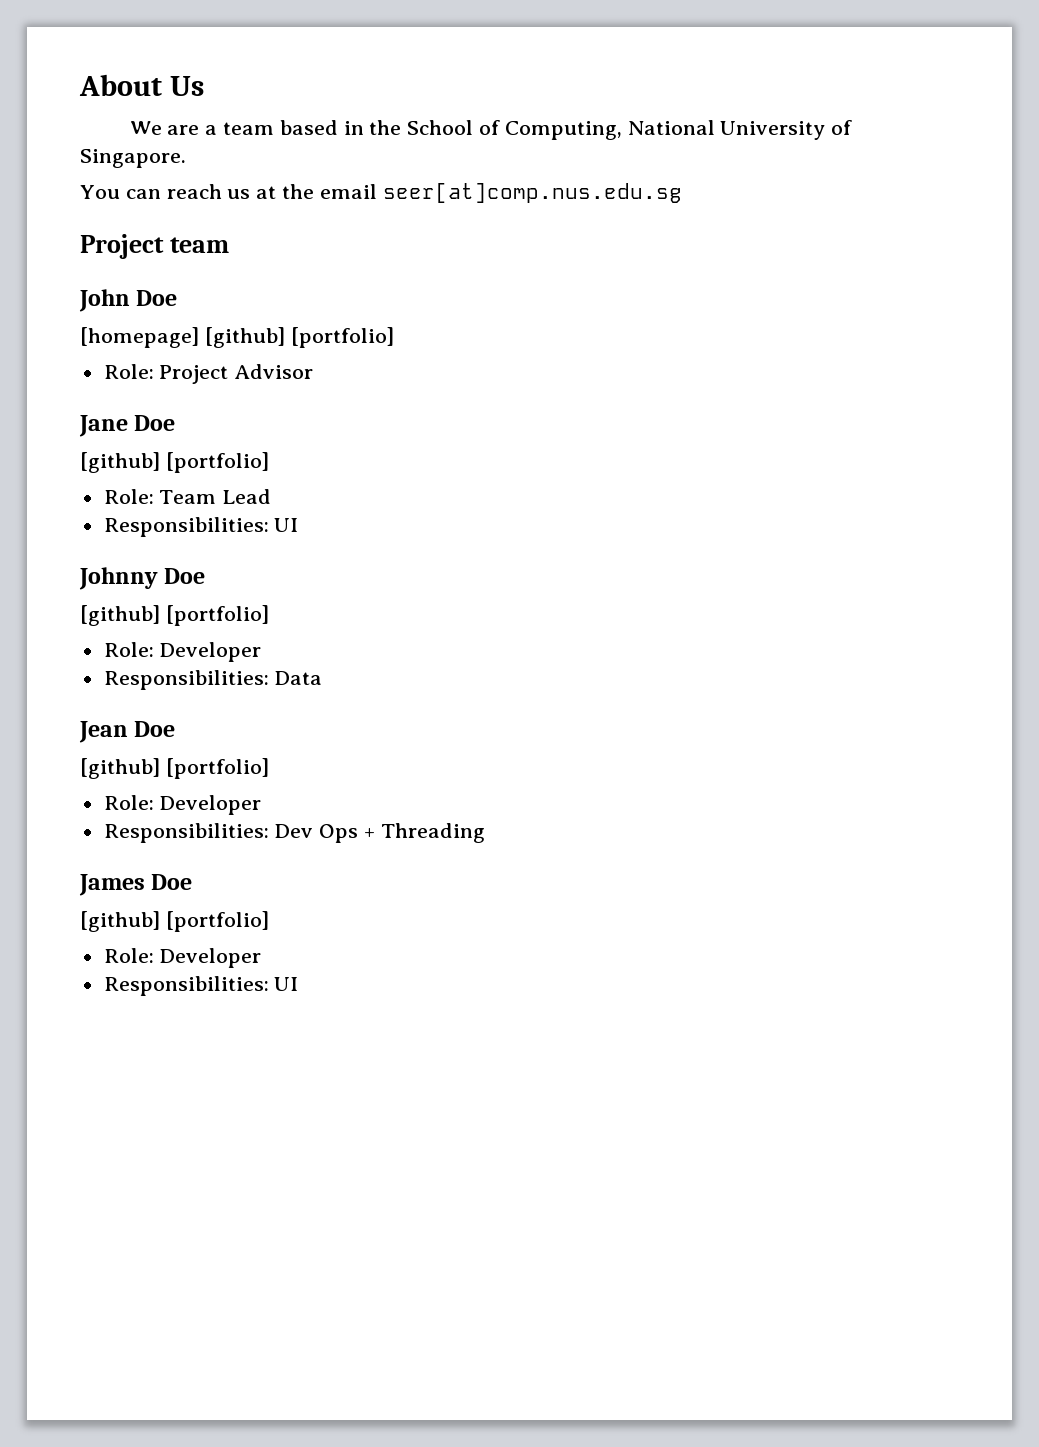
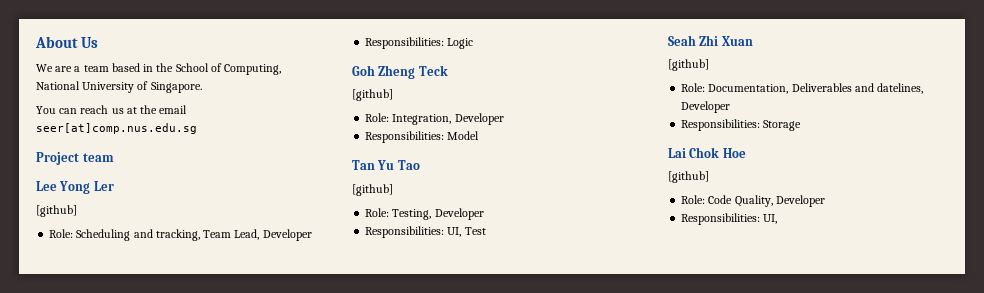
[79,289,178,312] [80,327,394,348] [103,364,314,384] [79,415,176,437] [80,452,269,473] [103,489,272,504] [103,517,299,537] [79,567,206,590] [80,605,269,626] [103,642,262,662] [103,670,323,690] [79,721,176,743] [80,758,269,779] [103,795,262,815] [103,823,485,843] [79,874,193,896] [80,911,269,932] [103,948,262,968] [103,976,299,996] John Doe // [homepage] [github] [portfolio] // Role: Project Advisor // Jane Doe // [github] [portfolio] // Role: Team Lead // Responsibilities: UI // Johnny Doe // [github] [portfolio] // Role: Developer // Responsibilities: Data // Jean Doe // [github] [portfolio] // Role: Developer // Responsibilities: Dev Ops + Threading // James Doe // [github] [portfolio] // Role: Developer // Responsibilities: UI -> [36,181,114,194] [36,205,77,217] [49,229,312,241] [365,37,474,49] [352,65,448,79] [352,89,393,101] [365,113,504,125] [365,131,480,143] [352,160,420,170] [352,184,393,196] [365,208,484,220] [365,226,486,238] [668,35,753,46] [668,59,709,71] [681,83,924,94] [681,101,731,113] [681,119,802,131] [668,147,746,158] [668,171,709,183] [681,195,825,207] [681,213,778,225] Lee Yong Ler // [github] // Role: Scheduling and tracking, Team Lead, Developer // Responsibilities: Logic // Goh Zheng Teck // [github] // Role: Integration, Developer // Responsibilities: Model // Tan Yu Tao // [github] // Role: Testing, Developer // Responsibilities: UI, Test // Seah Zhi Xuan // [github] // Role: Documentation, Deliverables and datelines, Developer // Responsibilities: Storage // Lai Chok Hoe // [github] // Role: Code Quality, Developer // Responsibilities: UI,

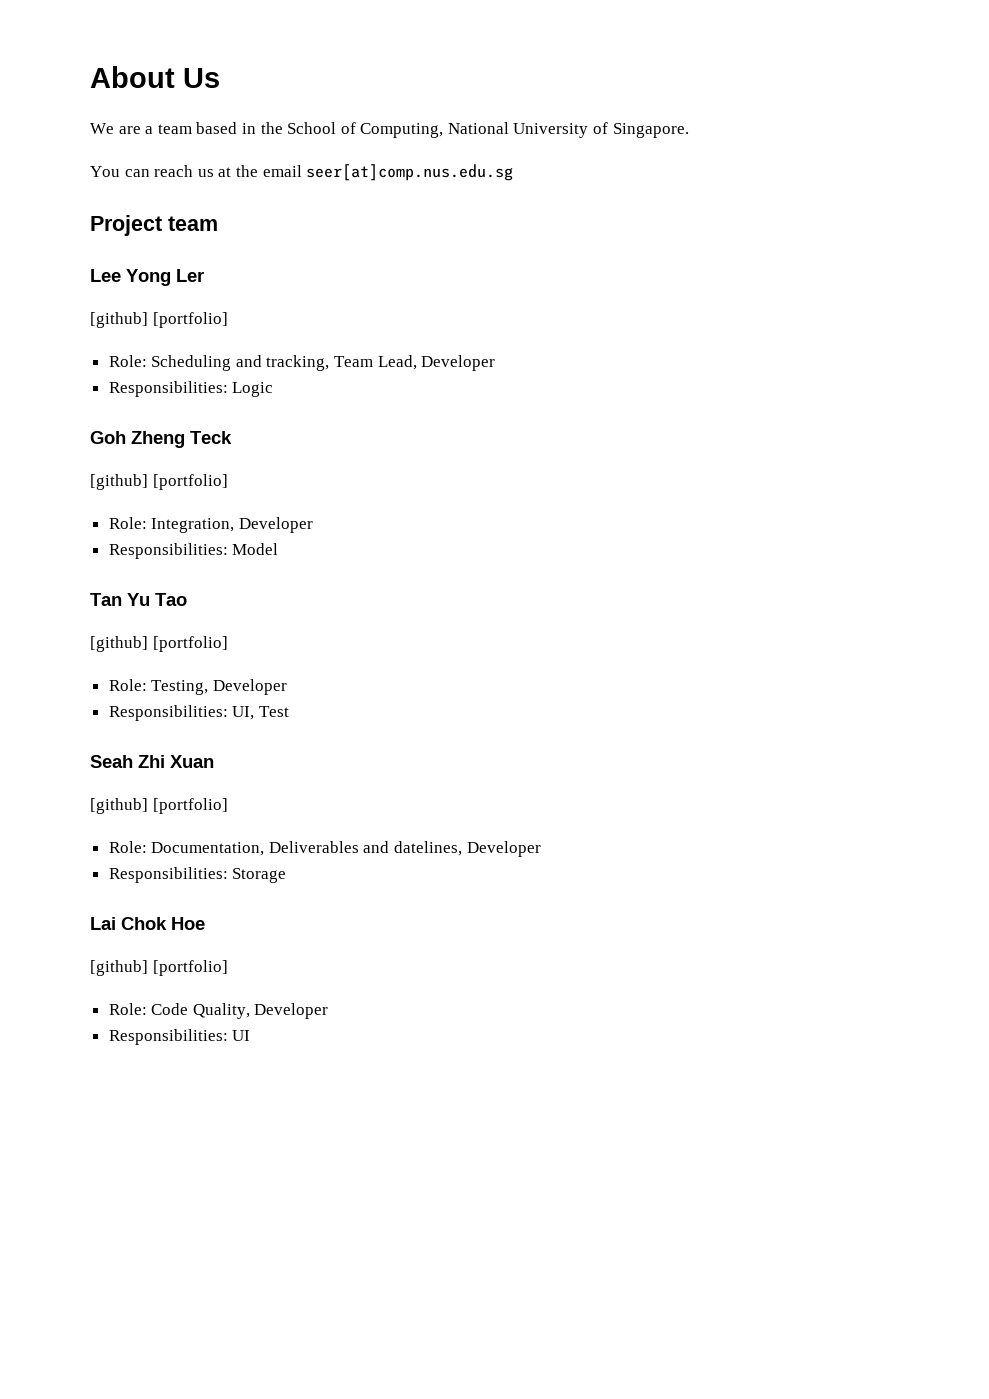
(77, 211) none -> [152,312,228,328] [portfolio]
(393, 95) none -> [152,474,228,490] [portfolio]
(393, 190) none -> [152,636,228,652] [portfolio]
(709, 65) none -> [152,798,228,814] [portfolio]
(709, 177) none -> [152,960,228,976] [portfolio]
[763,214,778,224] UI, -> [232,1030,251,1041] UI

